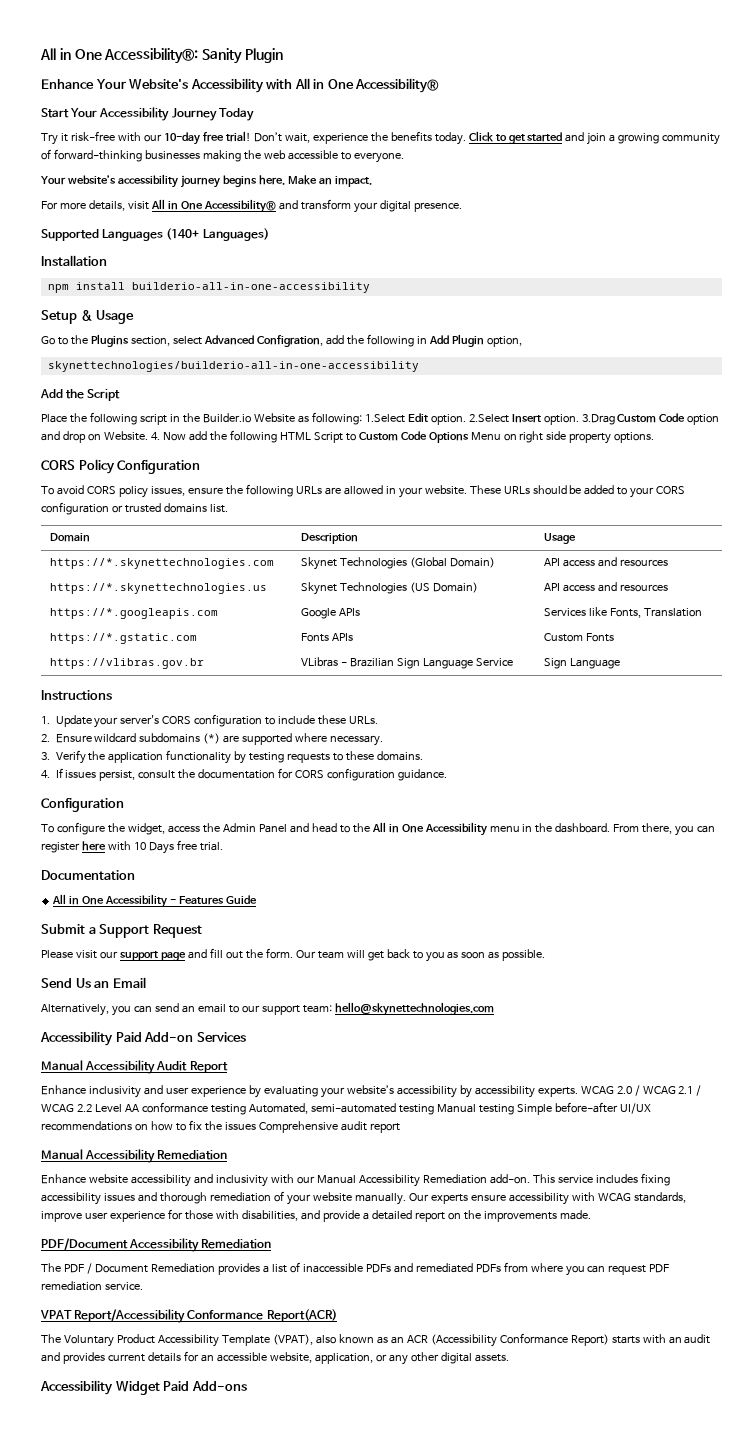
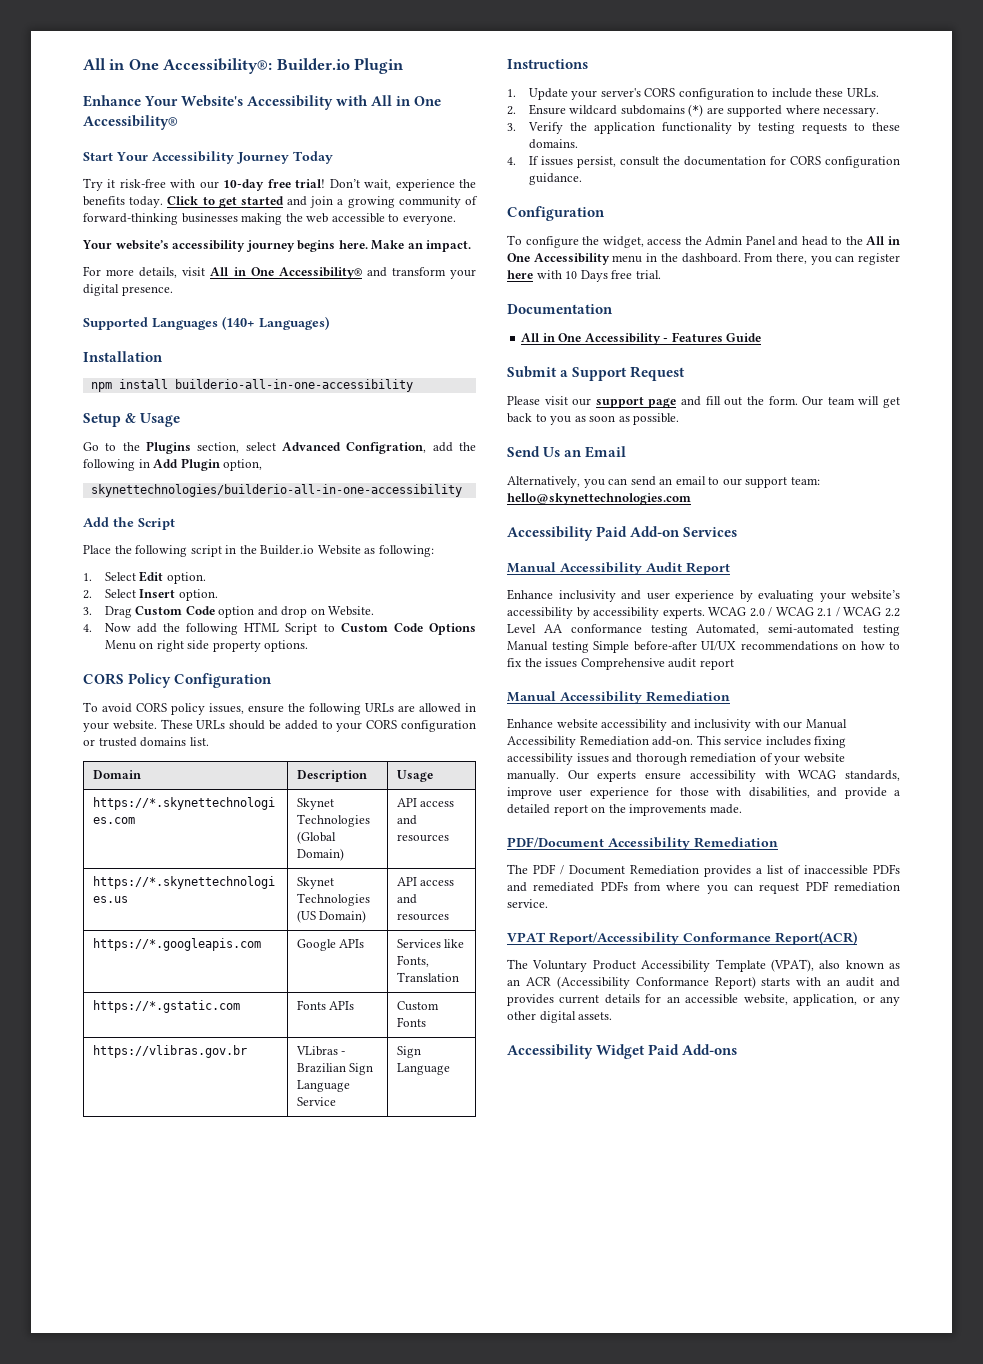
[202,48,243,64] Sanity -> [276,58,350,70] Builder.io
[364,414,405,423] 1.Select -> [83,572,136,581] // 1. Select
[468,414,509,423] 2.Select -> [83,589,136,599] // 2. Select
[581,414,615,425] 3.Drag -> [83,606,132,618] // 3. Drag
(148, 436) none -> (375, 611) //

